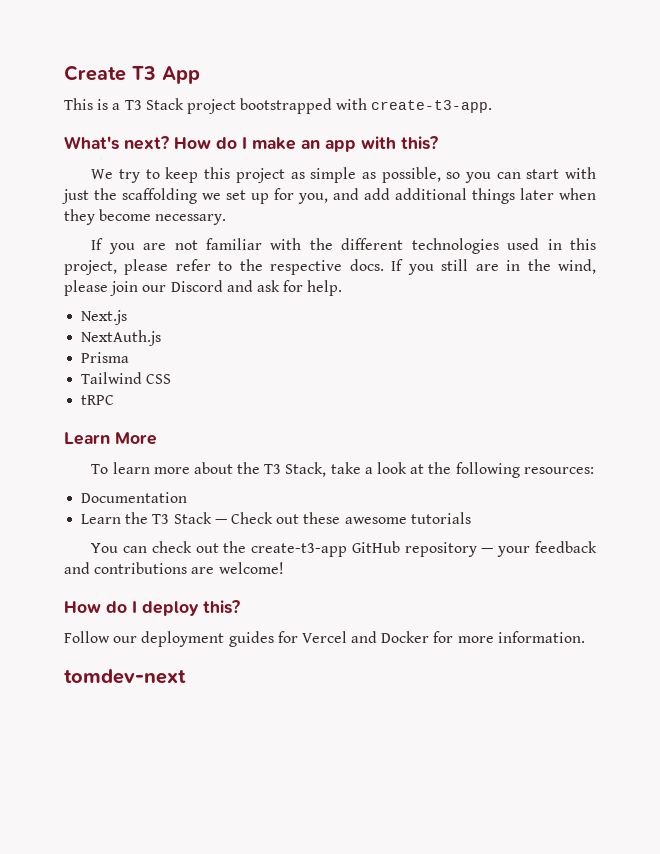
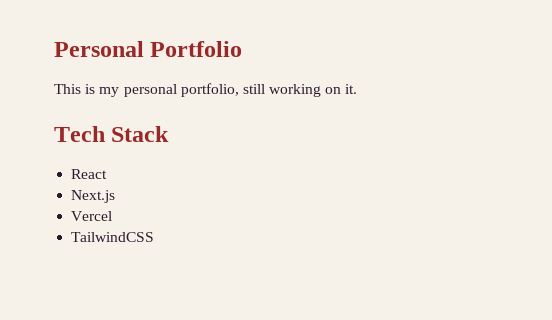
[64,65,200,84] Create T3 App -> [54,41,243,57] Personal Portfolio
[112,98,493,114] [64,136,438,152] [91,167,596,183] [62,188,596,204] [64,209,227,225] [91,238,596,254] [64,259,596,275] [64,280,343,296] [81,310,128,325] [81,330,162,346] [81,352,130,363] [81,372,172,384] [81,395,115,405] [64,432,157,445] [91,462,594,478] [81,492,188,503] [81,512,471,524] [91,541,597,557] [64,562,284,574] [64,600,240,616] [64,631,585,647] [64,669,186,684] a T3 Stack project bootstrapped with create-t3-app. // What's next? How do I make an app with this? // We try to keep this project as simple as possible, so you can start with just the scaffolding we set up for you, and add additional things later when they become necessary. // If you are not familiar with the different technologies used in this project, please refer to the respective docs. If you still are in the wind, please join our Discord and ask for help. // Next.js // NextAuth.js // Prisma // Tailwind CSS // tRPC // Learn More // To learn more about the T3 Stack, take a look at the following resources: // Documentation // Learn the T3 Stack — Check out these awesome tutorials // You can check out the create-t3-app GitHub repository — your feedback and contributions are welcome! // How do I deploy this? // Follow our deployment guides for Vercel and Docker for more information. // tomdev-next -> [99,83,358,97] [54,126,170,142] [71,169,108,179] [71,190,116,203] [71,211,113,221] [71,232,155,242] my personal portfolio, still working on it. // Tech Stack // React // Next.js // Vercel // TailwindCSS

